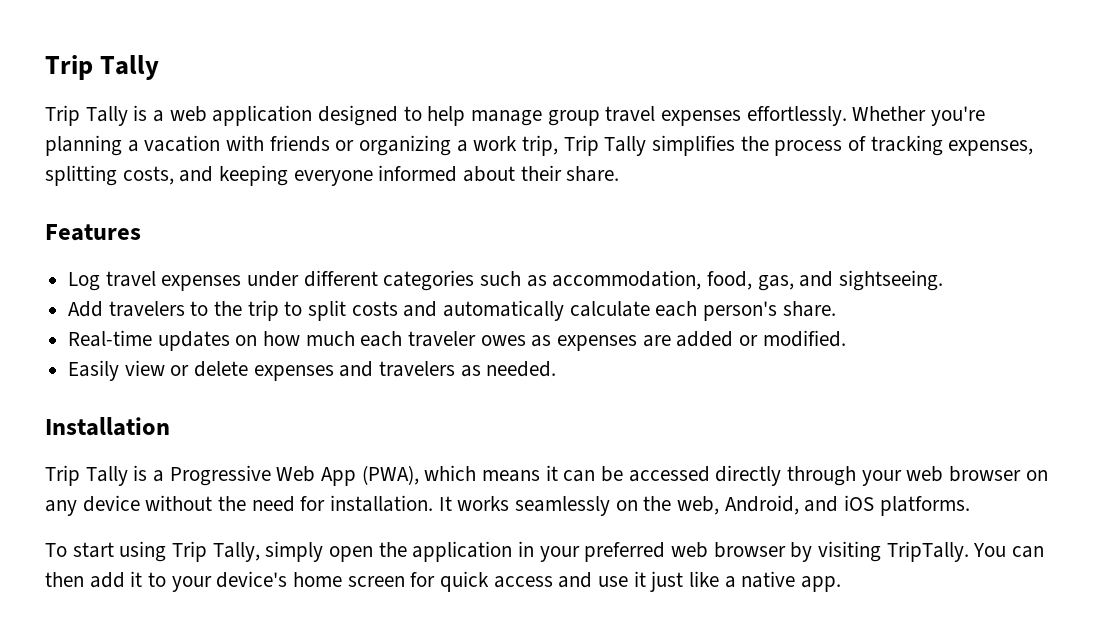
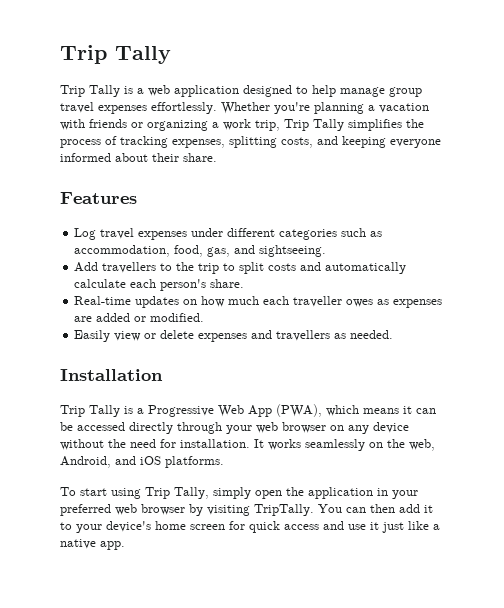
[108,301,185,317] travelers -> [102,262,157,273] travellers
[408,331,477,347] traveler -> [293,296,343,307] traveller
[379,361,456,377] travelers -> [276,330,331,341] travellers

